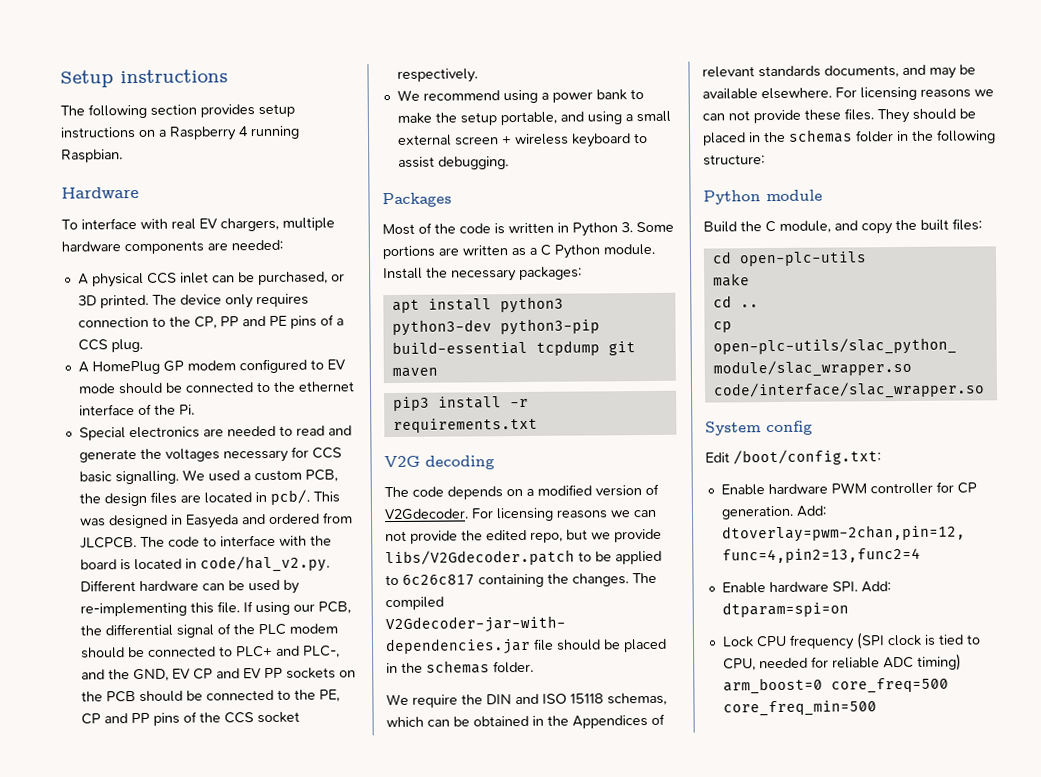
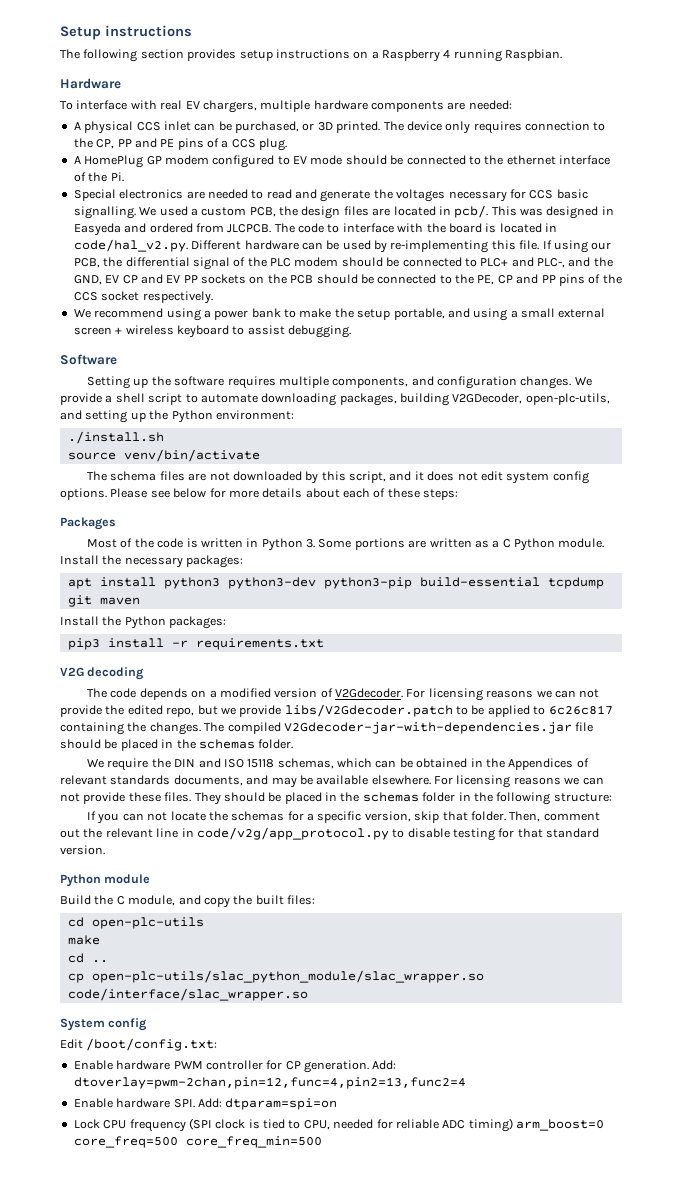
(509, 163) none -> [60,354,117,365] [87,376,592,389] [60,393,610,406] [60,410,294,423] [67,431,164,444] [67,449,260,462] [87,471,589,484] [60,488,459,500] // Software // Setting up the software requires multiple components, and configuration changes. We provide a shell script to automate downloading packages, building V2GDecoder, open-plc-utils, and setting up the Python environment: // ./install.sh // source venv/bin/activate // The schema files are not downloaded by this script, and it does not edit system config options. Please see below for more details about each of these steps:
(438, 372) none -> [60,616,227,629] // Install the Python packages:
(765, 160) none -> [87,811,600,824] [60,827,600,841] [60,845,105,855] // If you can not locate the schemas for a specific version, skip that folder. Then, comment out the relevant line in code/v2g/app_protocol.py to disable testing for that standard version.

